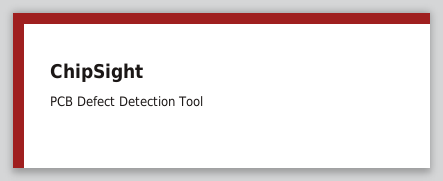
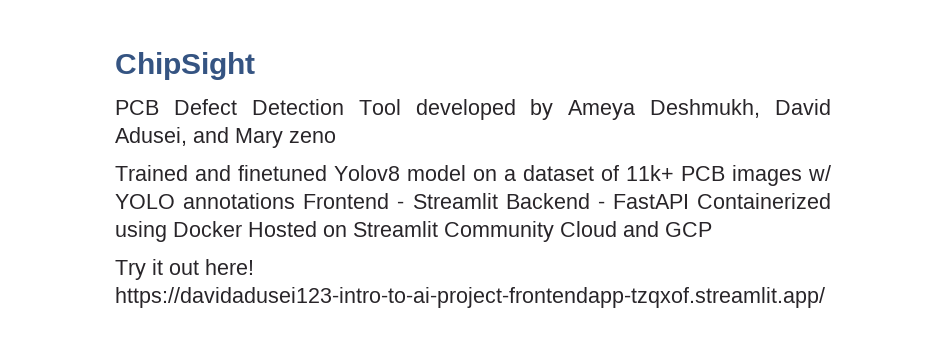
(203, 101) none -> [415,99,831,120] [115,127,336,148] [115,165,831,186] [115,193,831,209] [115,221,712,242] [115,259,254,280] [115,287,825,308] developed by Ameya Deshmukh, David Adusei, and Mary zeno // Trained and finetuned Yolov8 model on a dataset of 11k+ PCB images w/ YOLO annotations Frontend - Streamlit Backend - FastAPI Containerized using Docker Hosted on Streamlit Community Cloud and GCP // Try it out here! https://davidadusei123-intro-to-ai-project-frontendapp-tzqxof.streamlit.app/

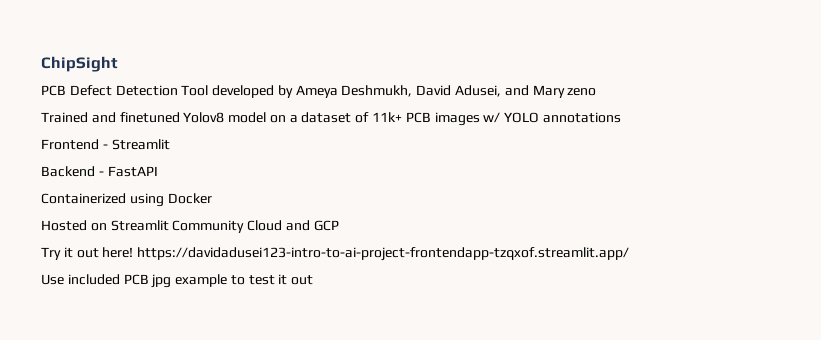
(296, 201) none -> (621, 117) //
(498, 201) none -> (170, 144) //
(689, 201) none -> (158, 171) //
(242, 229) none -> (212, 198) //
(825, 297) none -> [41,274,314,288] // Use included PCB jpg example to test it out

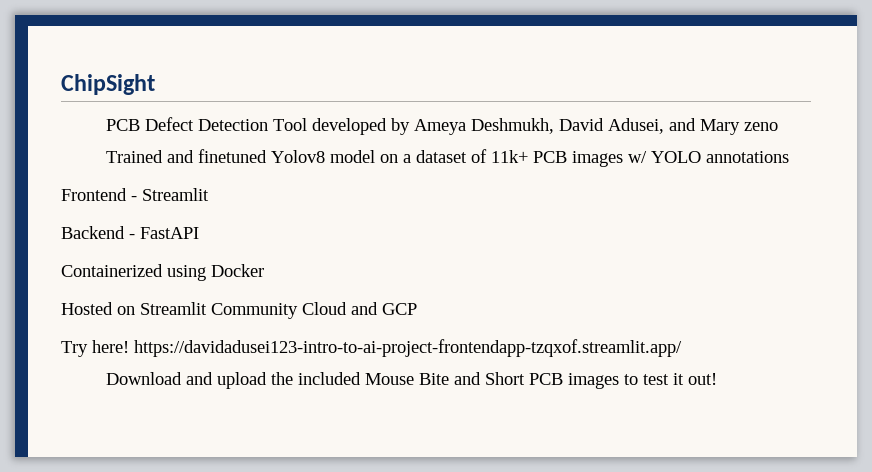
[63,247,99,258] it out -> (88, 349) none
[41,274,228,288] Use included PCB jpg example -> [105,372,619,389] Download and upload the included Mouse Bite and Short PCB images
[291,275,314,285] out -> [687,373,717,385] out!

